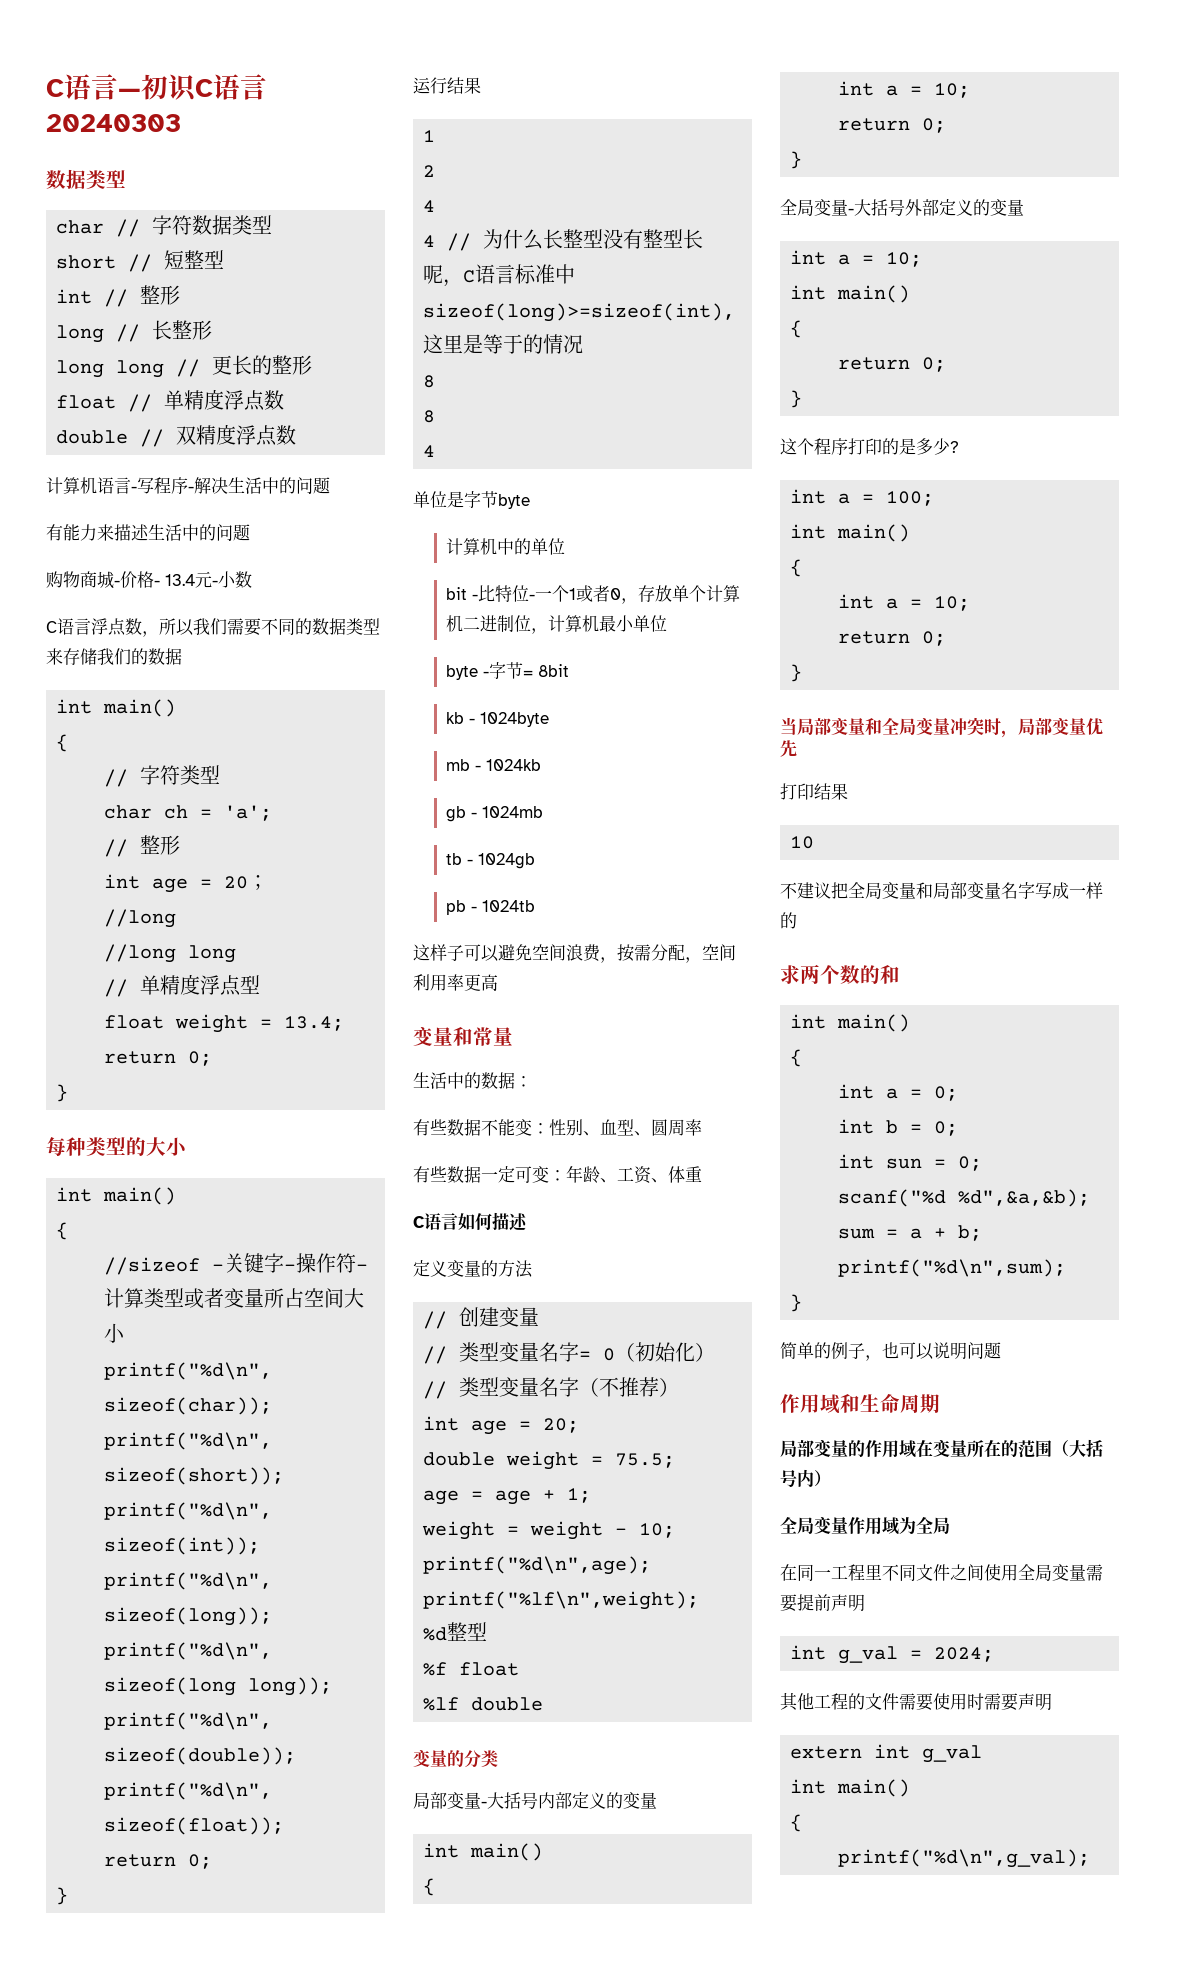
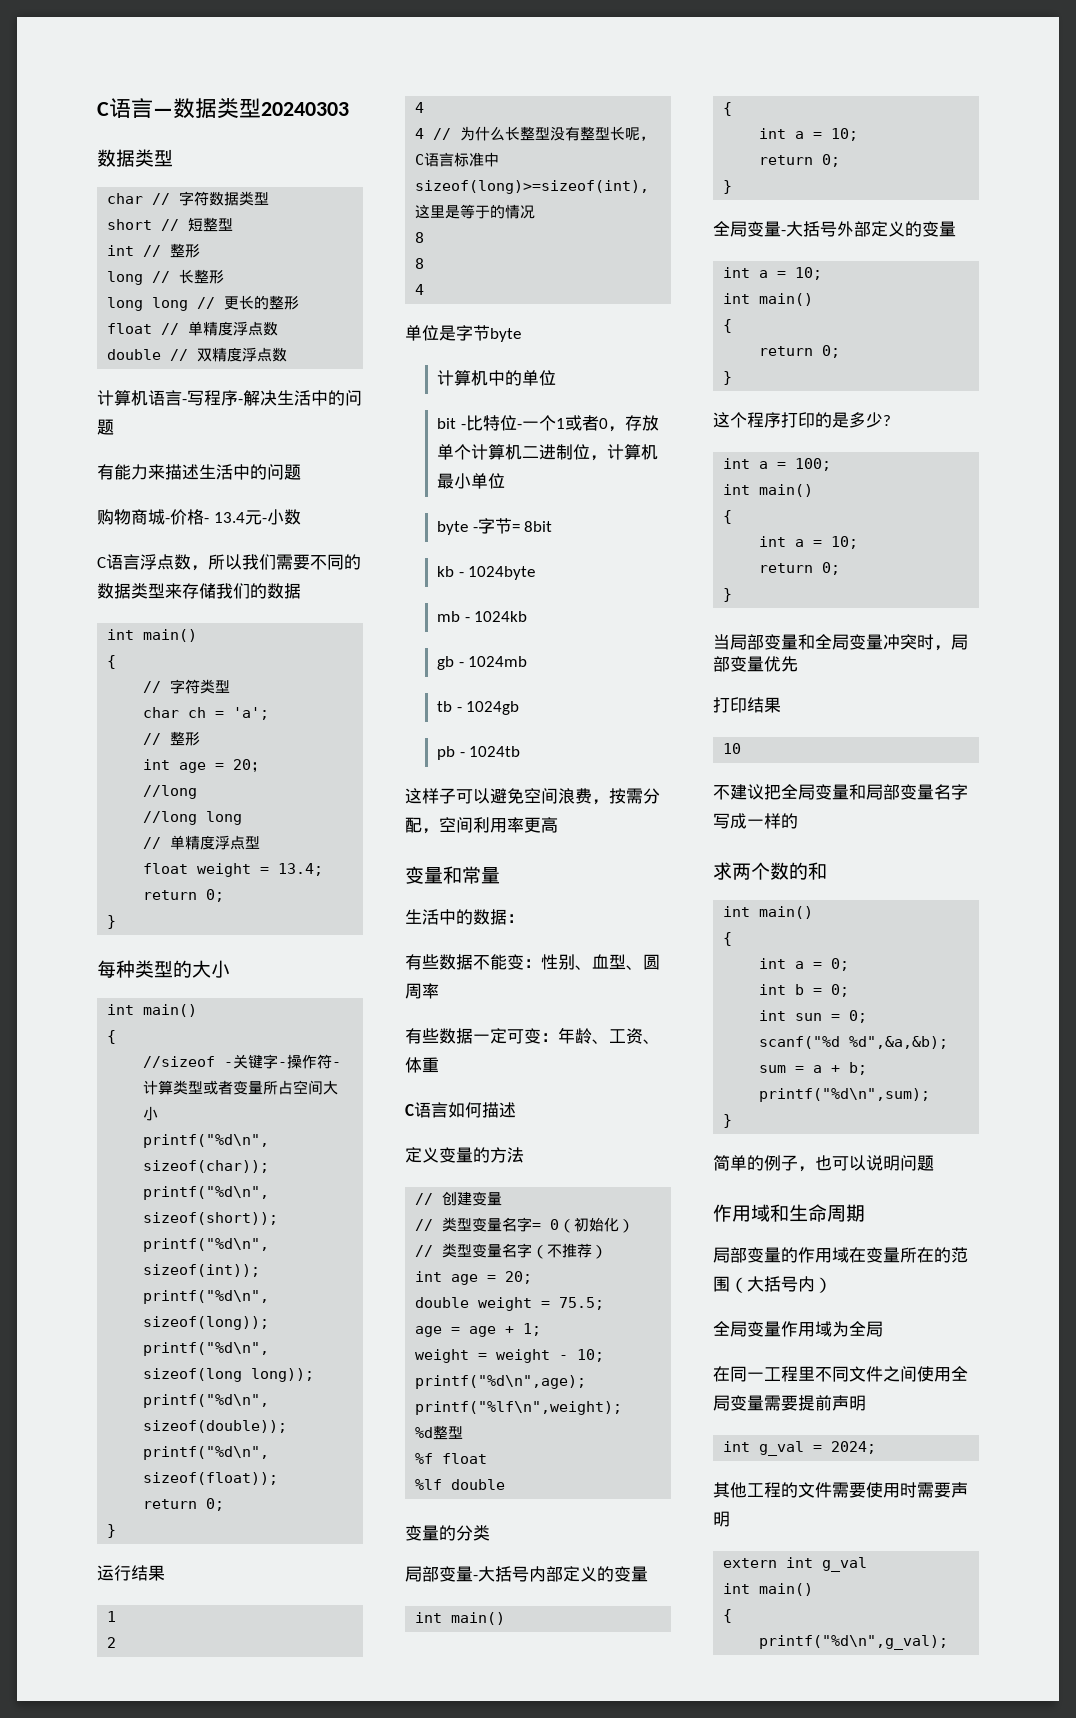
[141,74,267,102] 初识C语言 -> [173,98,261,119] 数据类型

